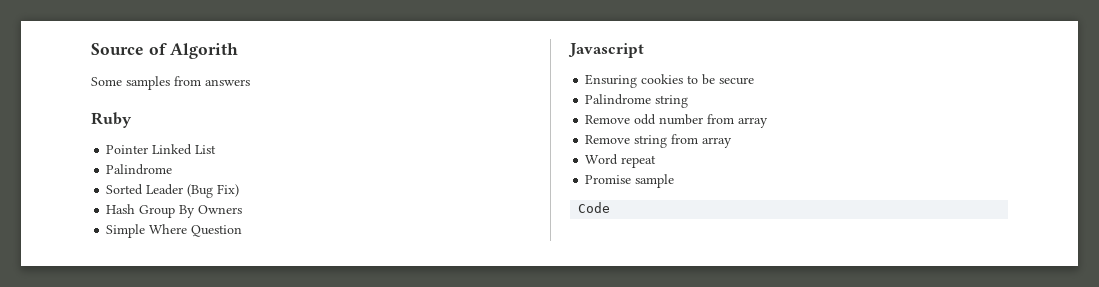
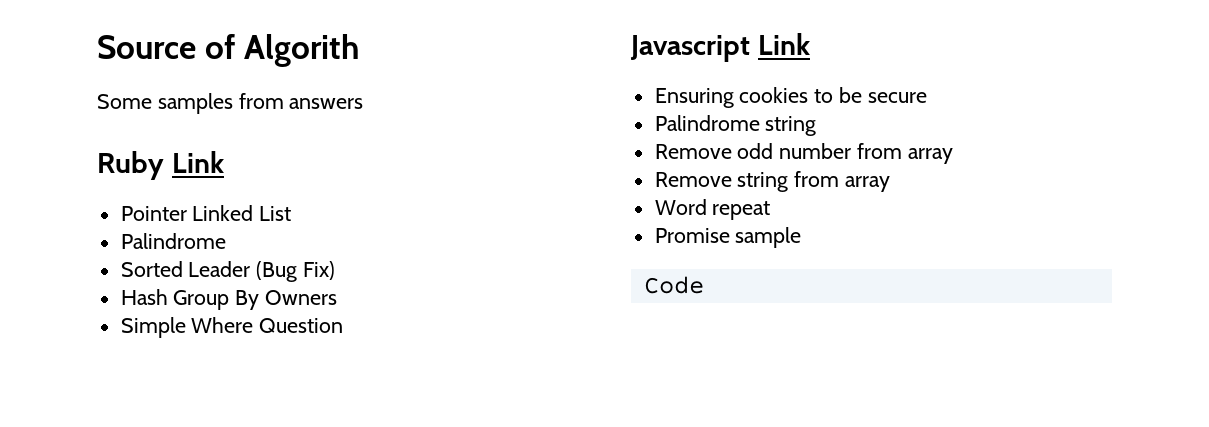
(132, 120) none -> [171,151,224,173] Link
(644, 50) none -> [757,33,810,55] Link

